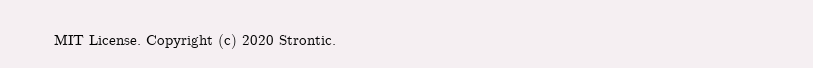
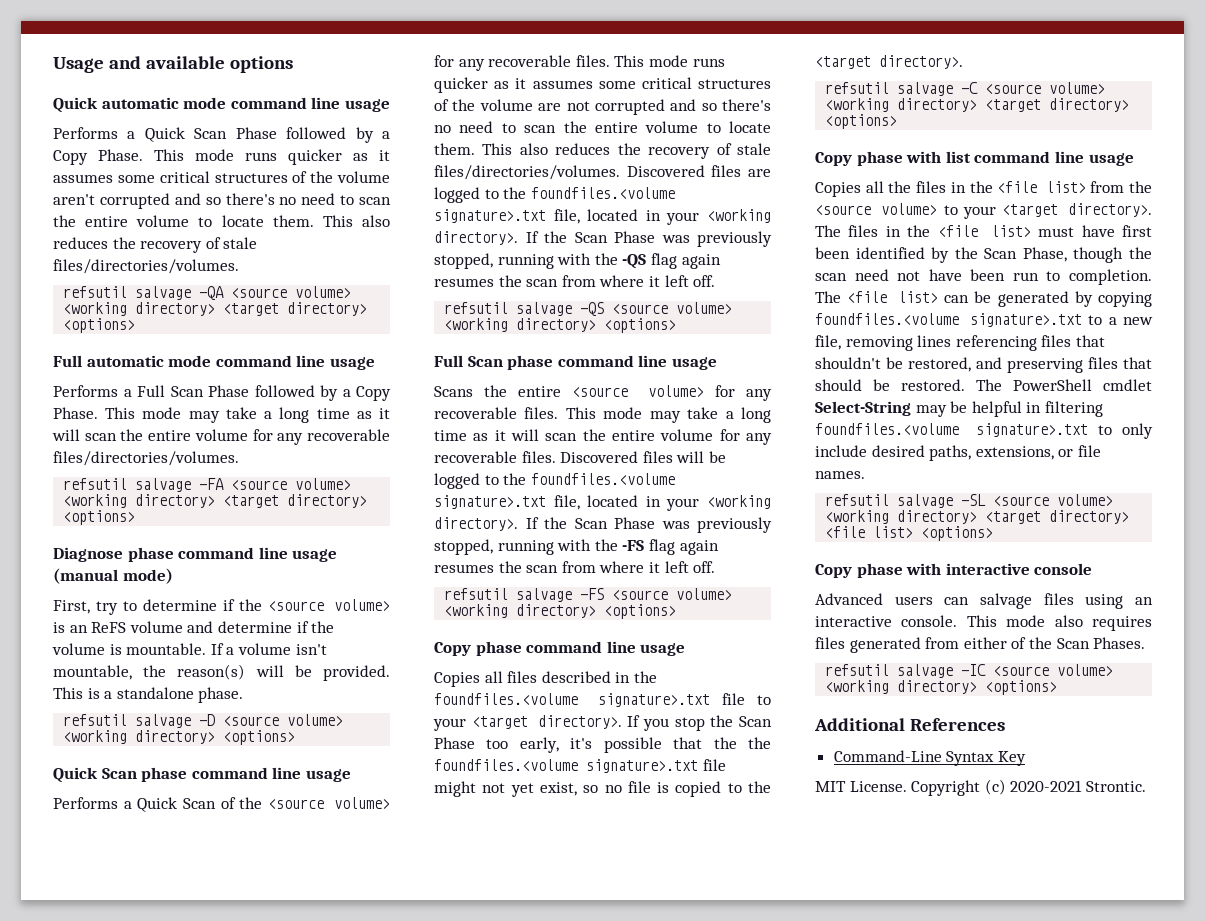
(54, 39) none -> [53,56,294,73] [53,97,390,113] [53,127,390,143] [53,149,390,165] [53,171,390,183] [53,193,391,209] [53,215,390,227] [53,237,258,253] [53,259,239,274] [63,286,352,300] [63,302,368,316] [63,318,136,333] [53,355,375,370] [53,385,391,401] [53,407,391,423] [52,429,390,445] [53,451,239,466] [63,478,352,492] [63,494,368,508] [63,510,136,525] [53,547,338,562] [53,568,173,584] [53,599,390,615] [53,621,335,633] [52,643,327,655] [53,664,390,681] [53,687,244,703] [63,714,344,728] [63,730,296,745] [53,767,351,783] [53,797,390,812] [434,55,725,71] [434,77,771,93] [434,99,771,115] [434,121,771,133] [434,143,771,159] [434,165,771,180] [434,187,675,203] [434,209,771,225] [434,231,772,247] [434,253,721,269] [434,275,716,287] [444,302,733,316] [444,318,677,333] [434,355,717,370] [434,385,772,401] [434,407,771,423] [434,429,772,445] [434,451,726,463] [434,473,675,489] [434,495,771,511] [434,517,772,533] [434,539,719,555] [434,561,716,573] [444,588,733,602] [444,604,677,619] [434,641,686,656] [434,671,657,687] [434,693,771,707] [433,715,772,731] [434,737,771,753] [434,759,726,773] [434,781,772,797] [815,55,963,69] [825,82,1106,96] [825,98,1130,112] [825,114,898,129] [815,151,1134,166] [815,181,1152,197] [815,203,1152,219] [815,225,1152,237] [815,247,1152,263] [815,269,1152,285] [815,291,1152,307] [815,313,1153,327] [815,335,1105,351] [815,357,1152,373] [815,379,1152,391] [815,401,1103,417] [815,423,1153,439] [815,445,1101,461] [815,471,865,479] [825,494,1114,508] [825,510,1130,524] [825,526,994,541] [815,563,1093,578] [815,593,1153,609] [815,615,1152,631] [815,637,1146,653] [825,664,1114,678] [825,680,1058,695] [814,718,1006,731] [833,750,1026,766] Usage and available options // Quick automatic mode command line usage // Performs a Quick Scan Phase followed by a Copy Phase. This mode runs quicker as it assumes some critical structures of the volume aren't corrupted and so there's no need to scan the entire volume to locate them. This also reduces the recovery of stale files/directories/volumes. // refsutil salvage -QA <source volume> <working directory> <target directory> <options> // Full automatic mode command line usage // Performs a Full Scan Phase followed by a Copy Phase. This mode may take a long time as it will scan the entire volume for any recoverable files/directories/volumes. // refsutil salvage -FA <source volume> <working directory> <target directory> <options> // Diagnose phase command line usage (manual mode) // First, try to determine if the <source volume> is an ReFS volume and determine if the volume is mountable. If a volume isn't mountable, the reason(s) will be provided. This is a standalone phase. // refsutil salvage -D <source volume> <working directory> <options> // Quick Scan phase command line usage // Performs a Quick Scan of the <source volume> for any recoverable files. This mode runs quicker as it assumes some critical structures of the volume are not corrupted and so there's no need to scan the entire volume to locate them. This also reduces the recovery of stale files/directories/volumes. Discovered files are logged to the foundfiles.<volume signature>.txt file, located in your <working directory>. If the Scan Phase was previously stopped, running with the -QS flag again resumes the scan from where it left off. // refsutil salvage -QS <source volume> <working directory> <options> // Full Scan phase command line usage // Scans the entire <source volume> for any recoverable files. This mode may take a long time as it will scan the entire volume for any recoverable files. Discovered files will be logged to the foundfiles.<volume signature>.txt file, located in your <working directory>. If the Scan Phase was previously stopped, running with the -FS flag again resumes the scan from where it left off. // refsutil salvage -FS <source volume> <working directory> <options> // Copy phase command line usage // Copies all files described in the foundfiles.<volume signature>.txt file to your <target directory>. If you stop the Scan Phase too early, it's possible that the the foundfiles.<volume signature>.txt file might not yet exist, so no file is copied to the <target directory>. // refsutil salvage -C <source volume> <working directory> <target directory> <options> // Copy phase with list command line usage // Copies all the files in the <file list> from the <source volume> to your <target directory>. The files in the <file list> must have first been identified by the Scan Phase, though the scan need not have been run to completion. The <file list> can be generated by copying foundfiles.<volume signature>.txt to a new file, removing lines referencing files that shouldn't be restored, and preserving files that should be restored. The PowerShell cmdlet Select-String may be helpful in filtering foundfiles.<volume signature>.txt to only include desired paths, extensions, or file names. // refsutil salvage -SL <source volume> <working directory> <target directory> <file list> <options> // Copy phase with interactive console // Advanced users can salvage files using an interactive console. This mode also requires files generated from either of the Scan Phases. // refsutil salvage -IC <source volume> <working directory> <options> // Additional References // Command-Line Syntax Key //
[242,35,274,45] 2020 -> [1010,780,1083,792] 2020-2021

